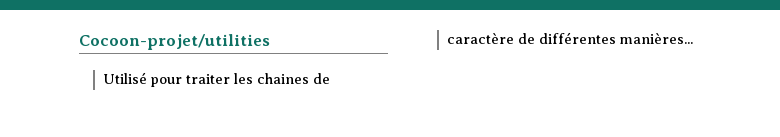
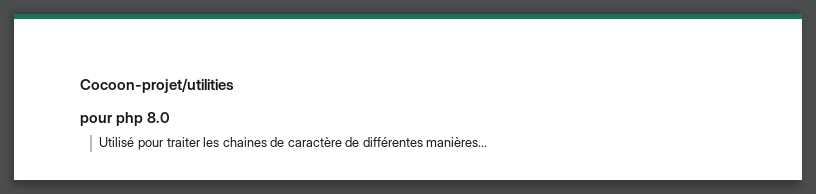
(270, 42) none -> [80,112,171,126] // pour php 8.0

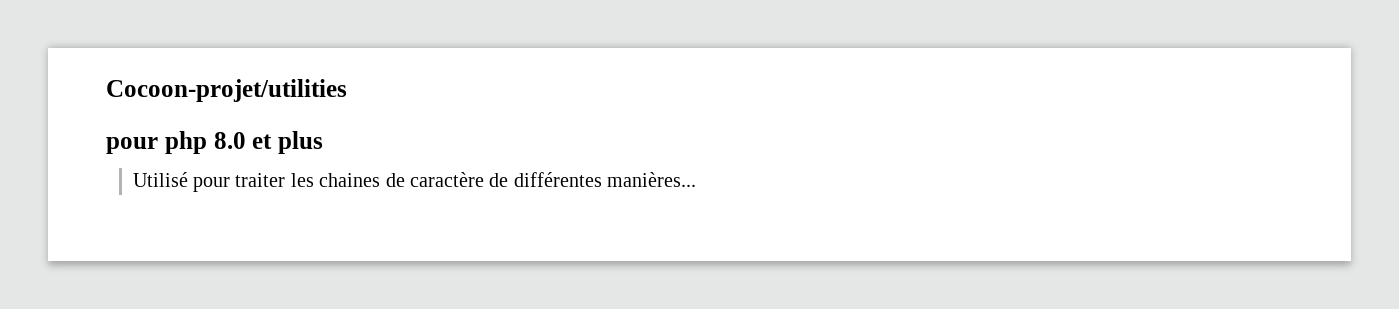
(171, 117) none -> [252,131,323,154] et plus

